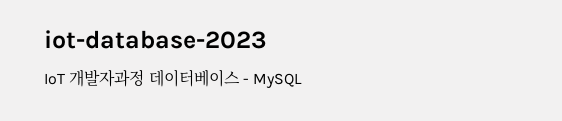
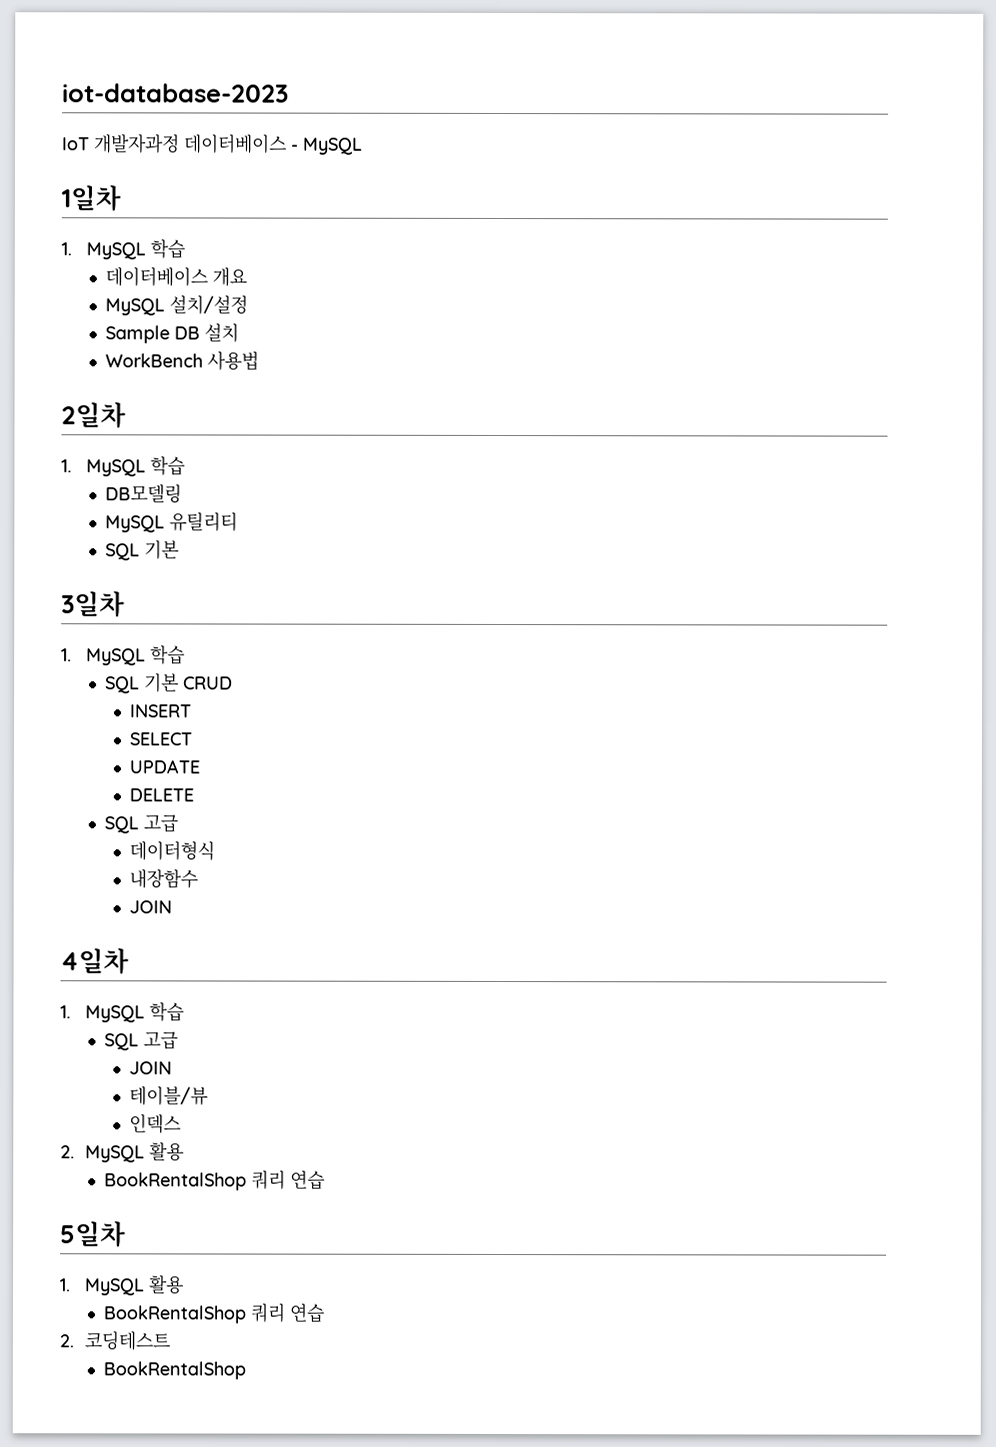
(303, 80) none -> [61,185,121,212] [61,239,185,260] [105,266,248,287] [105,295,249,316] [105,323,240,344] [105,351,260,371] [61,402,126,429] [61,456,185,477] [105,484,183,504] [105,512,239,533] [105,540,180,561] [61,591,125,618] [61,645,185,666] [105,673,234,694] [129,704,192,718] [128,732,192,746] [128,759,200,774] [128,788,194,802] [104,814,179,834] [128,840,215,861] [128,869,198,889] [128,900,172,914] [60,948,129,975] [60,1002,184,1023] [104,1031,179,1051] [128,1061,172,1075] [128,1086,208,1106] [128,1113,181,1134] [60,1142,184,1163] [104,1170,326,1191] [60,1221,126,1248] [60,1275,184,1296] [103,1303,325,1324] [59,1331,170,1351] [103,1361,247,1380] // 1일차 // 1. MySQL 학습 // 데이터베이스 개요 // MySQL 설치/설정 // Sample DB 설치 // WorkBench 사용법 // 2일차 // 1. MySQL 학습 // DB모델링 // MySQL 유틸리티 // SQL 기본 // 3일차 // 1. MySQL 학습 // SQL 기본 CRUD // INSERT // SELECT // UPDATE // DELETE // SQL 고급 // 데이터형식 // 내장함수 // JOIN // 4일차 // 1. MySQL 학습 // SQL 고급 // JOIN // 테이블/뷰 // 인덱스 // 2. MySQL 활용 // BookRentalShop 쿼리 연습 // 5일차 // 1. MySQL 활용 // BookRentalShop 쿼리 연습 // 2. 코딩테스트 // BookRentalShop

